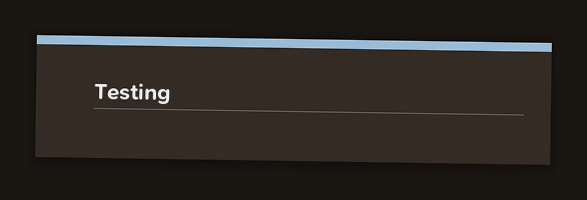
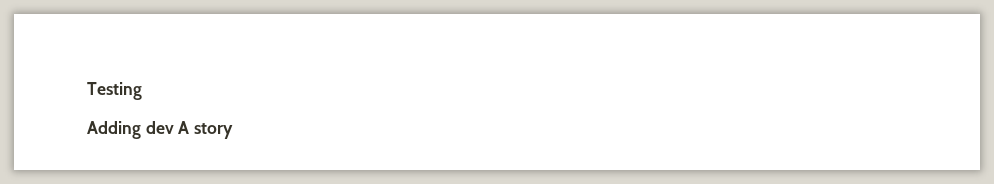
(172, 93) none -> [87,121,234,139] // Adding dev A story

